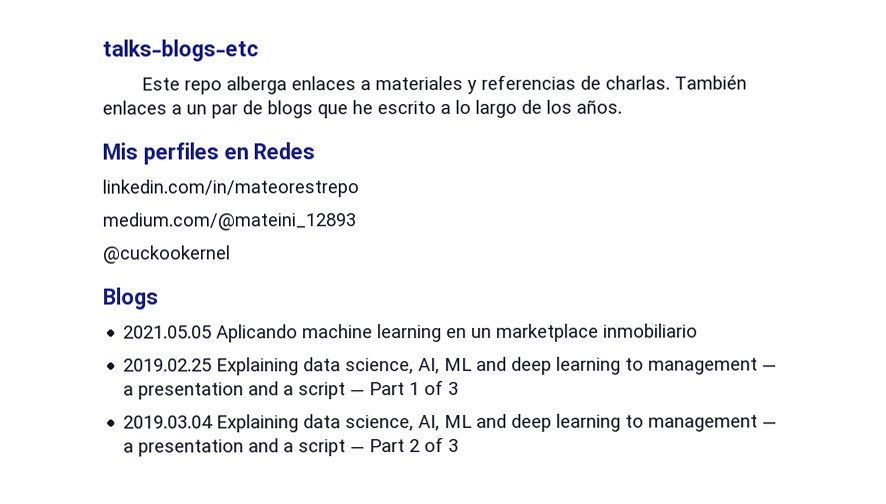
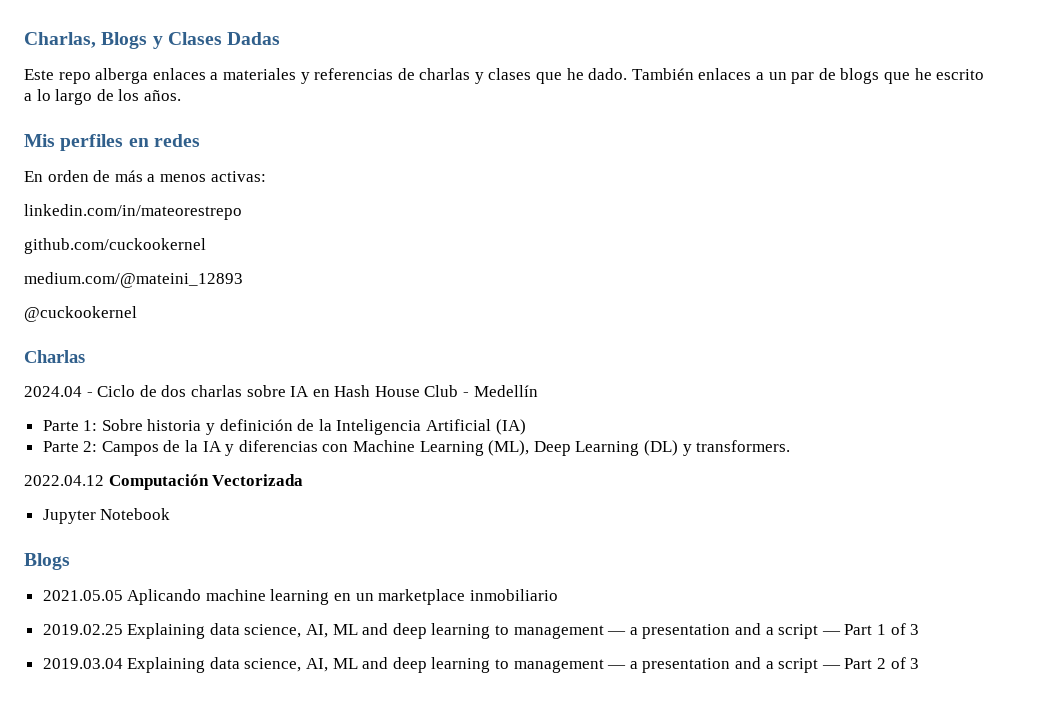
[102,39,259,62] talks-blogs-etc -> [24,32,281,49] Charlas, Blogs y Clases Dadas
[604,75,670,90] charlas. -> [419,68,628,84] charlas y clases que he dado.
[253,142,316,160] Redes -> [153,134,200,147] [24,170,266,182] redes // En orden de más a menos activas:
(359, 188) none -> [24,238,206,254] // github.com/cuckookernel
(231, 254) none -> [24,350,85,363] [24,385,538,397] [42,419,526,435] [42,440,791,456] [24,474,304,490] [42,508,171,524] // Charlas // 2024.04 - Ciclo de dos charlas sobre IA en Hash House Club - Medellín // Parte 1: Sobre historia y definición de la Inteligencia Artificial (IA) // Parte 2: Campos de la IA y diferencias con Machine Learning (ML), Deep Learning (DL) y transformers. // 2022.04.12 Computación Vectorizada // Jupyter Notebook

